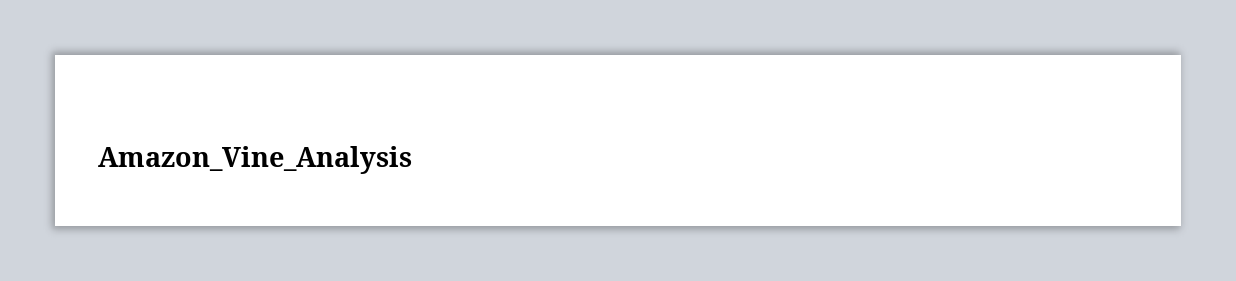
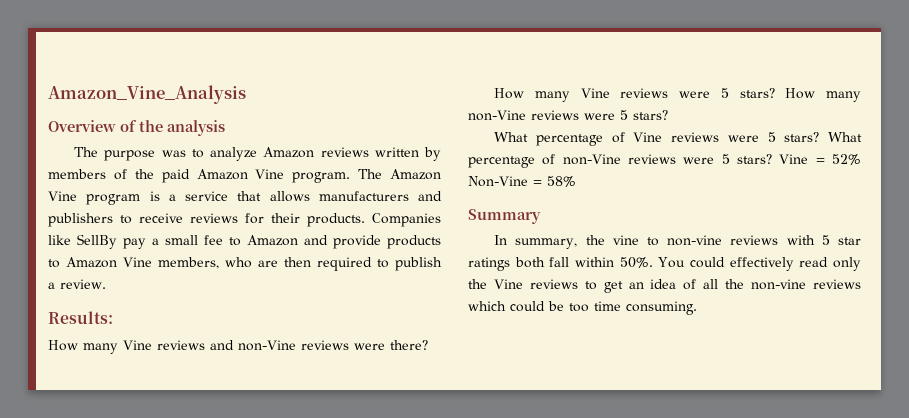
(412, 160) none -> [48,120,225,136] [74,147,442,161] [48,169,441,183] [48,191,442,205] [48,213,441,227] [48,234,441,249] [48,257,442,271] [48,279,106,289] [48,311,113,324] [48,340,428,354] [494,88,861,102] [468,110,668,121] [494,132,862,146] [468,154,861,168] [468,176,576,187] [468,209,541,224] [494,235,861,249] [468,257,861,271] [468,279,861,293] [468,301,697,315] // Overview of the analysis // The purpose was to analyze Amazon reviews written by members of the paid Amazon Vine program. The Amazon Vine program is a service that allows manufacturers and publishers to receive reviews for their products. Companies like SellBy pay a small fee to Amazon and provide products to Amazon Vine members, who are then required to publish a review. // Results: // How many Vine reviews and non-Vine reviews were there? // How many Vine reviews were 5 stars? How many non-Vine reviews were 5 stars? // What percentage of Vine reviews were 5 stars? What percentage of non-Vine reviews were 5 stars? Vine = 52% Non-Vine = 58% // Summary // In summary, the vine to non-vine reviews with 5 star ratings both fall within 50%. You could effectively read only the Vine reviews to get an idea of all the non-vine reviews which could be too time consuming.

